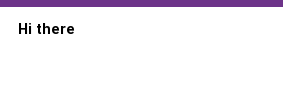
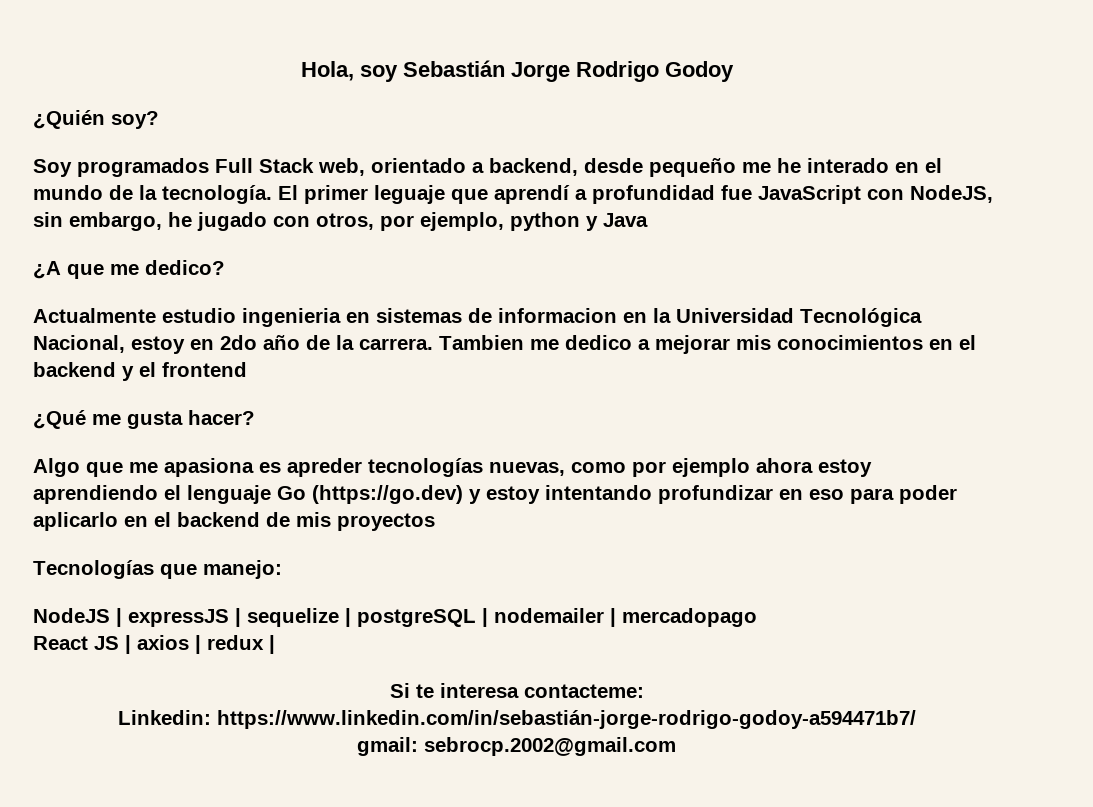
[18,23,75,34] Hi there -> [300,60,734,82] [33,110,159,129] [33,158,942,177] [33,185,993,204] [33,212,648,231] [33,260,225,279] [33,308,922,327] [33,335,976,354] [33,362,247,381] [33,410,255,429] [33,458,872,477] [33,485,957,504] [33,512,435,531] [33,560,282,579] [33,608,757,627] [33,635,275,654] [389,683,644,698] [117,710,916,729] [357,737,676,756] Hola, soy Sebastián Jorge Rodrigo Godoy // ¿Quién soy? // Soy programados Full Stack web, orientado a backend, desde pequeño me he interado en el mundo de la tecnología. El primer leguaje que aprendí a profundidad fue JavaScript con NodeJS, sin embargo, he jugado con otros, por ejemplo, python y Java // ¿A que me dedico? // Actualmente estudio ingenieria en sistemas de informacion en la Universidad Tecnológica Nacional, estoy en 2do año de la carrera. Tambien me dedico a mejorar mis conocimientos en el backend y el frontend // ¿Qué me gusta hacer? // Algo que me apasiona es apreder tecnologías nuevas, como por ejemplo ahora estoy aprendiendo el lenguaje Go (https://go.dev) y estoy intentando profundizar en eso para poder aplicarlo en el backend de mis proyectos // Tecnologías que manejo: // NodeJS | expressJS | sequelize | postgreSQL | nodemailer | mercadopago // React JS | axios | redux | // Si te interesa contacteme: // Linkedin: https://www.linkedin.com/in/sebastián-jorge-rodrigo-godoy-a594471b7/ // gmail: sebrocp.2002@gmail.com

